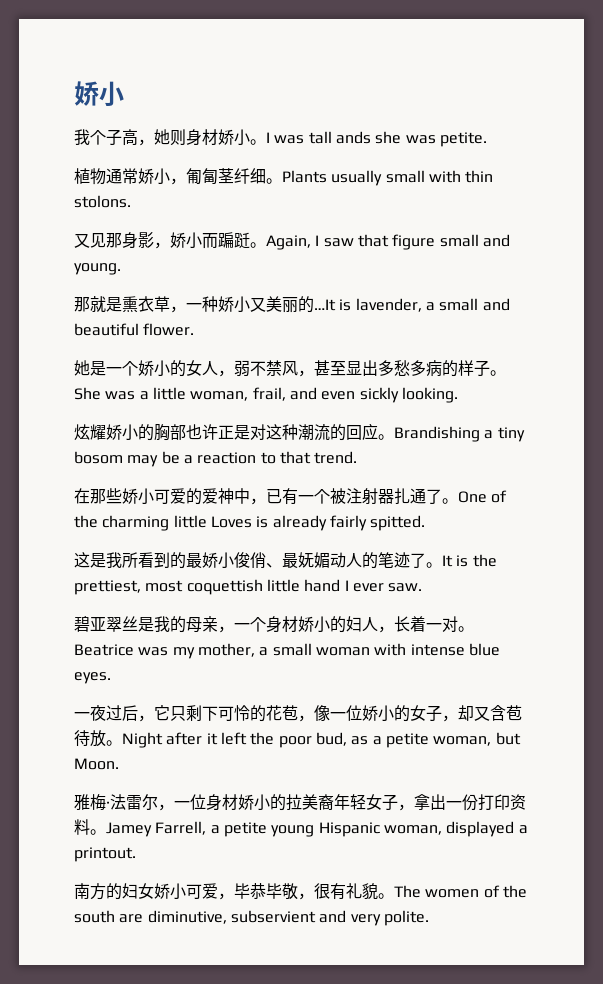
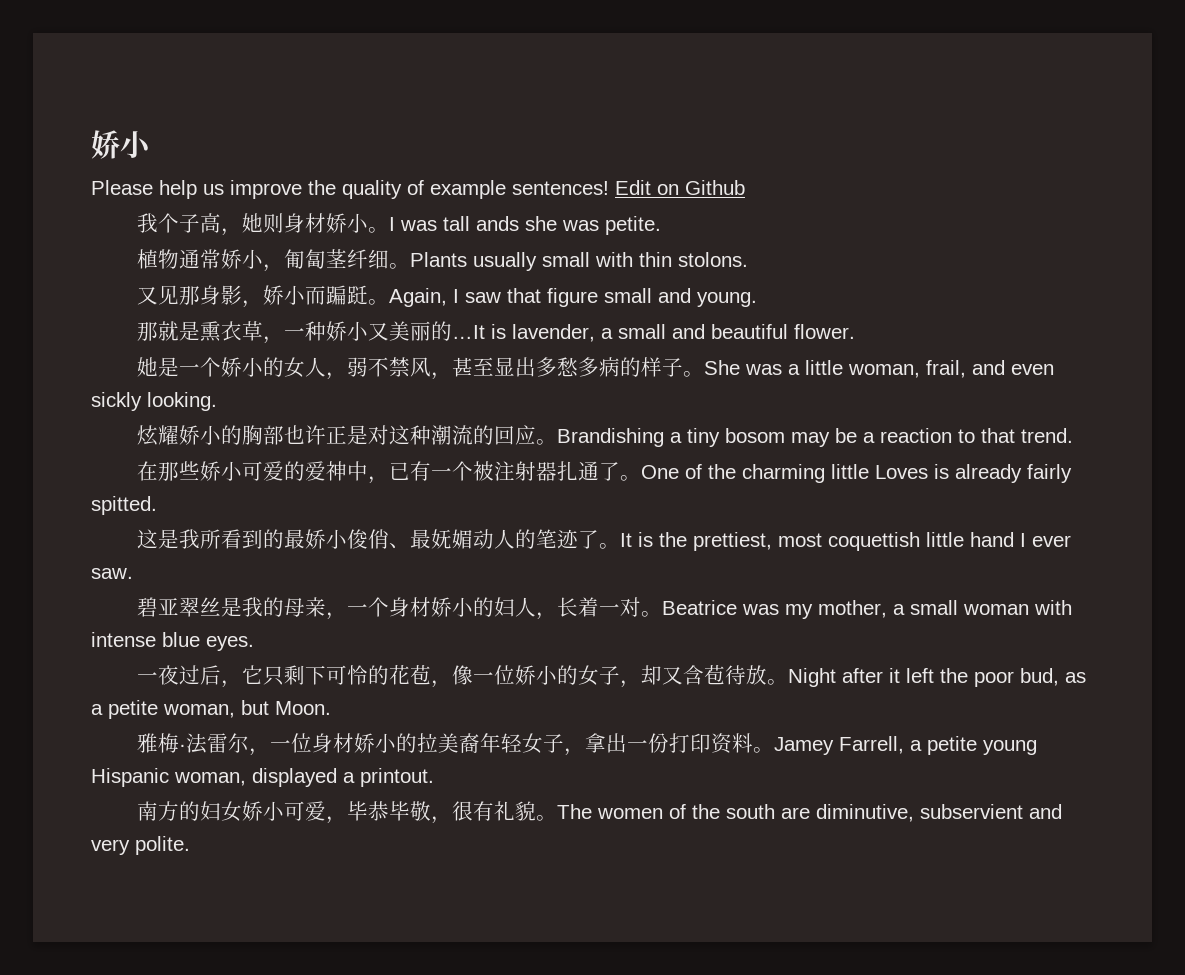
[74,81,124,107] 娇小 -> [91,130,152,159] [91,180,745,199] 娇小 // Please help us improve the quality of example sentences! Edit on Github

